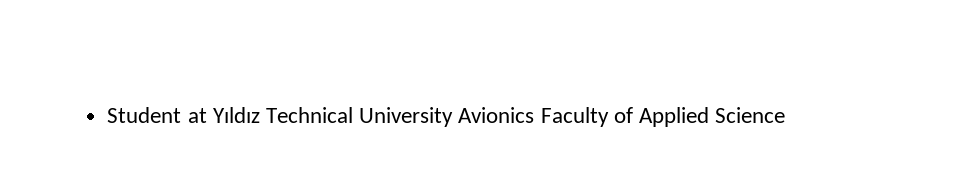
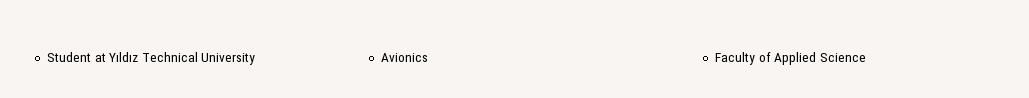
(454, 117) none -> (256, 59) //
(535, 115) none -> (428, 57) //

